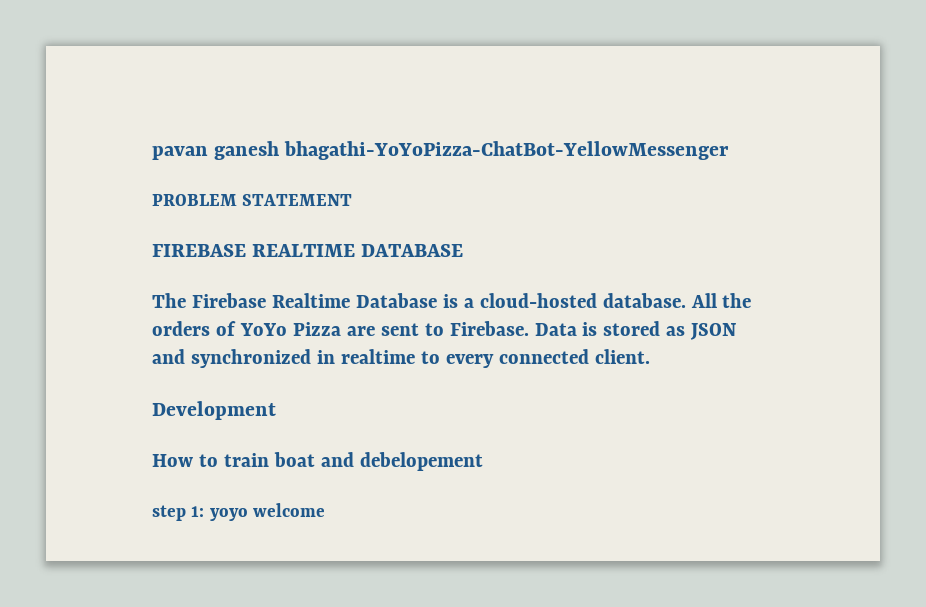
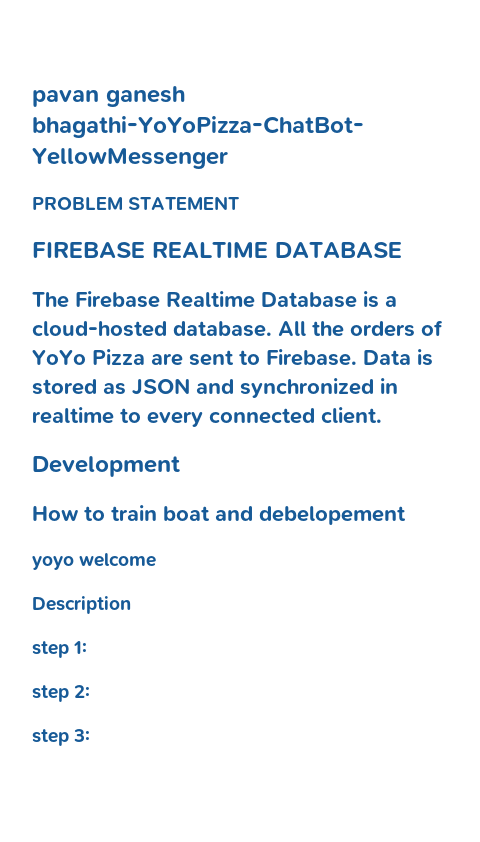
(483, 461) none -> [32,553,157,570] [32,596,131,614] // yoyo welcome // Description
[209,503,326,521] yoyo welcome -> [32,685,91,702] [32,729,91,746] // step 2: // step 3:

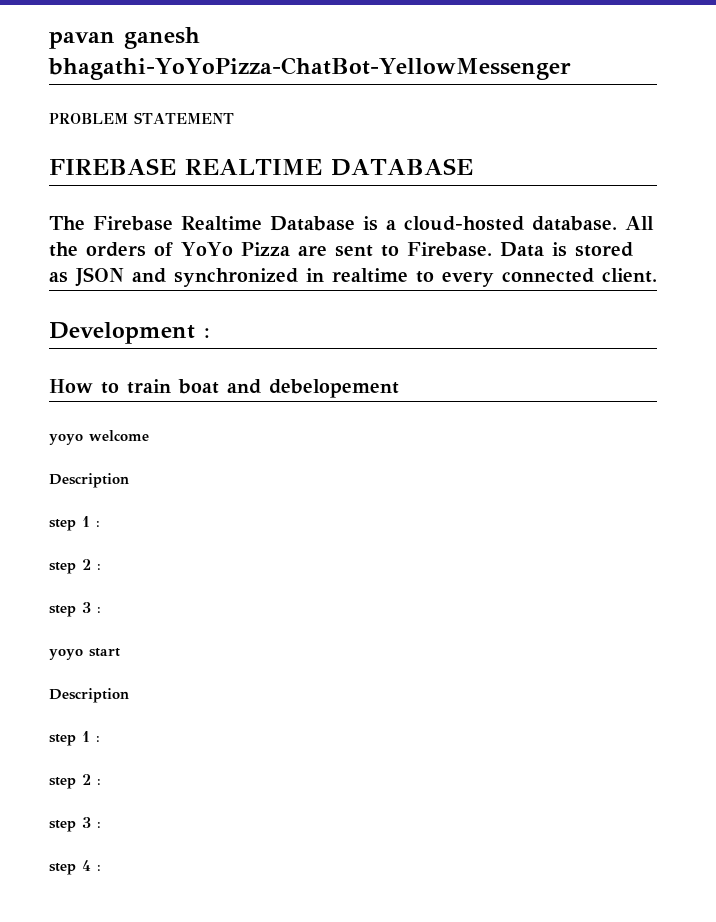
(180, 466) none -> [204,328,210,338] :
[73,641,88,654] [32,685,91,702] [32,729,91,746] 1: // step 2: // step 3: -> [82,516,100,527] [49,559,101,574] [49,602,101,617] [49,648,120,660] [49,688,129,703] [49,731,100,746] [49,774,101,789] [49,817,101,832] [49,860,101,875] 1 : // step 2 : // step 3 : // yoyo start // Description // step 1 : // step 2 : // step 3 : // step 4 :

